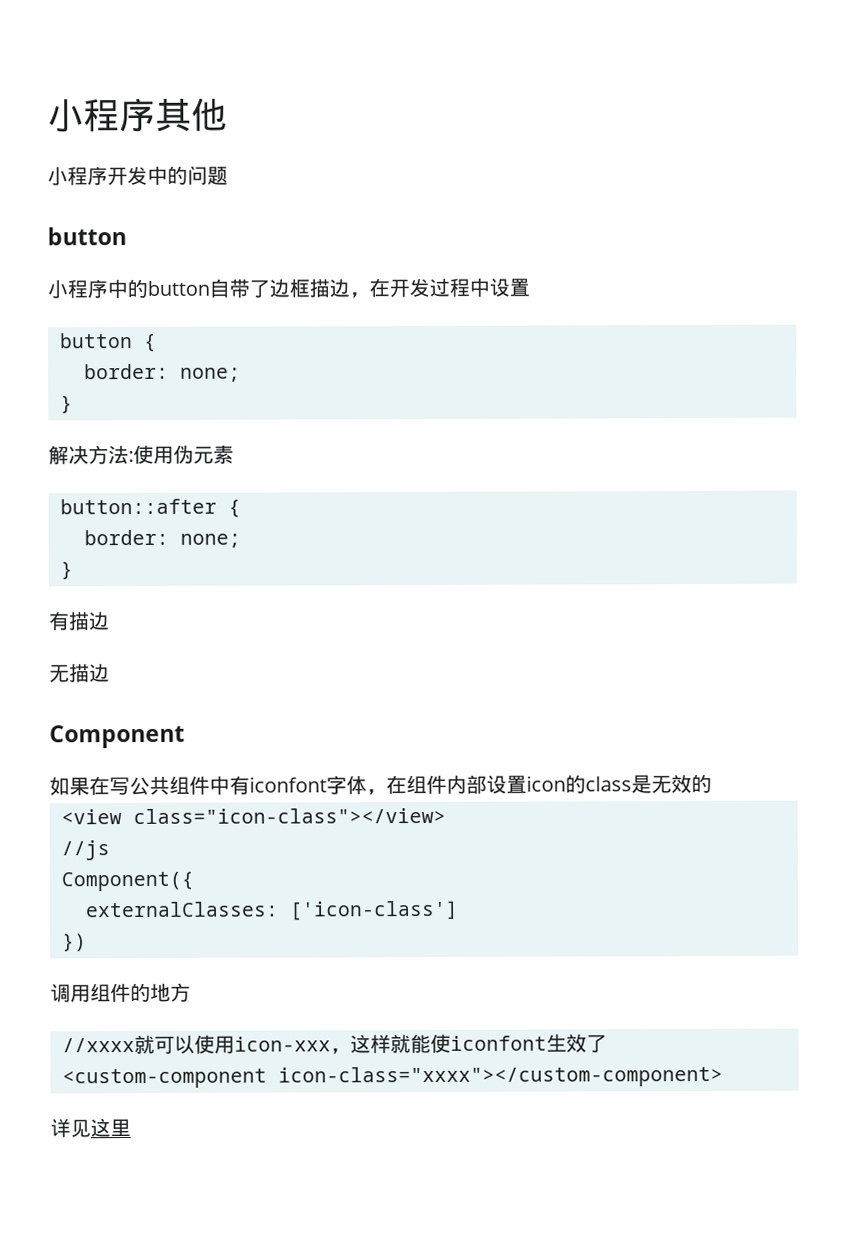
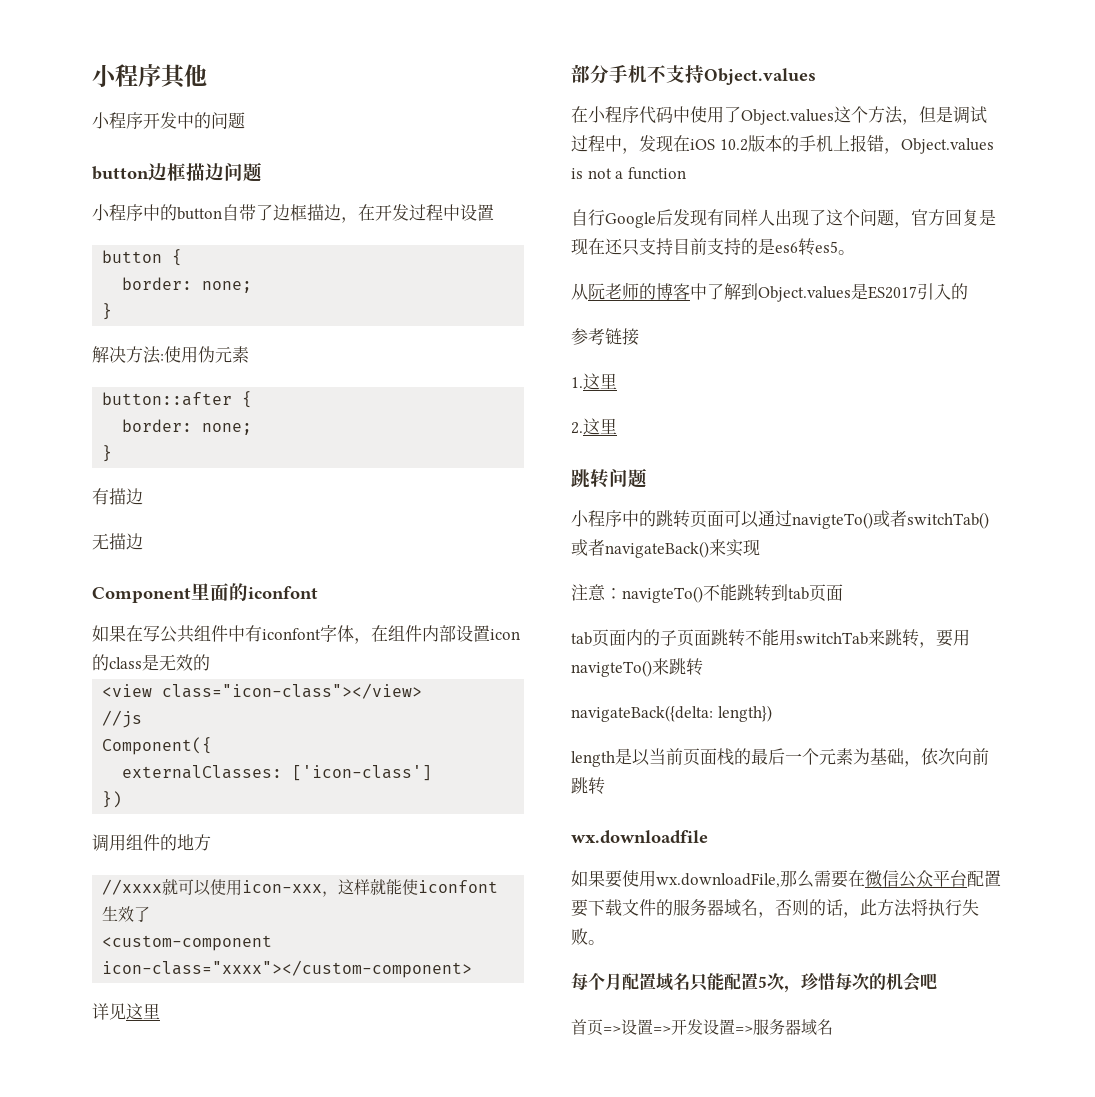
(127, 236) none -> [148,162,262,182] 边框描边问题
(185, 736) none -> [191,583,318,601] 里面的iconfont
(131, 1128) none -> [571,64,816,85] [571,106,987,125] [571,135,994,154] [571,167,686,180] [571,209,996,228] [571,238,855,256] [571,282,968,302] [571,328,639,346] [571,373,617,390] [571,418,617,435] [571,468,647,488] [571,510,989,529] [571,539,760,558] [571,584,843,603] [571,629,970,648] [571,658,703,677] [571,705,772,722] [571,748,989,767] [571,777,605,795] [571,830,708,844] [571,870,1001,888] [571,899,979,918] [571,928,605,945] [571,972,937,993] [571,1019,833,1036] // 部分手机不支持Object.values // 在小程序代码中使用了Object.values这个方法，但是调试过程中，发现在iOS 10.2版本的手机上报错，Object.values is not a function // 自行Google后发现有同样人出现了这个问题，官方回复是现在还只支持目前支持的是es6转es5。 // 从阮老师的博客中了解到Object.values是ES2017引入的 // 参考链接 // 1.这里 // 2.这里 // 跳转问题 // 小程序中的跳转页面可以通过navigteTo()或者switchTab()或者navigateBack()来实现 // 注意：navigteTo()不能跳转到tab页面 // tab页面内的子页面跳转不能用switchTab来跳转，要用navigteTo()来跳转 // navigateBack({delta: length}) // length是以当前页面栈的最后一个元素为基础，依次向前跳转 // wx.downloadfile // 如果要使用wx.downloadFile,那么需要在微信公众平台配置要下载文件的服务器域名，否则的话，此方法将执行失败。 // 每个月配置域名只能配置5次，珍惜每次的机会吧 // 首页=>设置=>开发设置=>服务器域名

